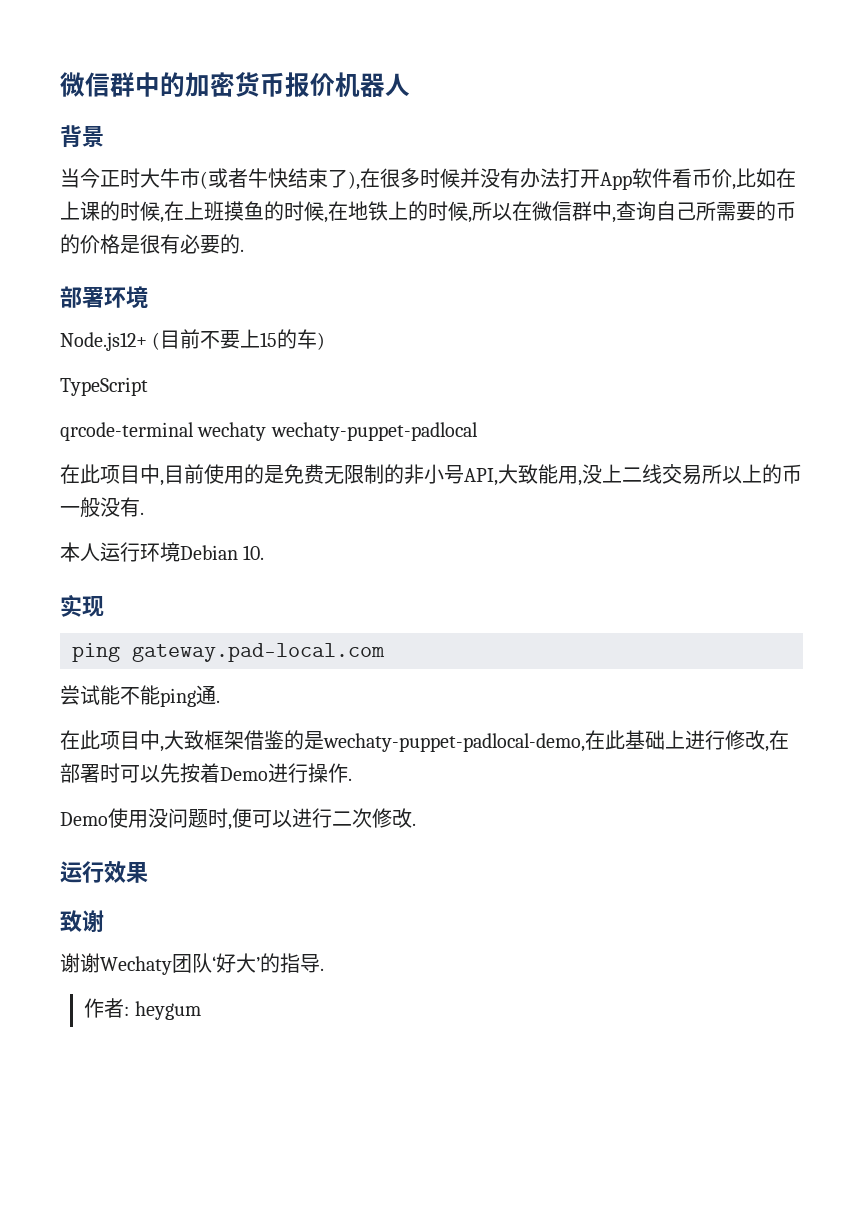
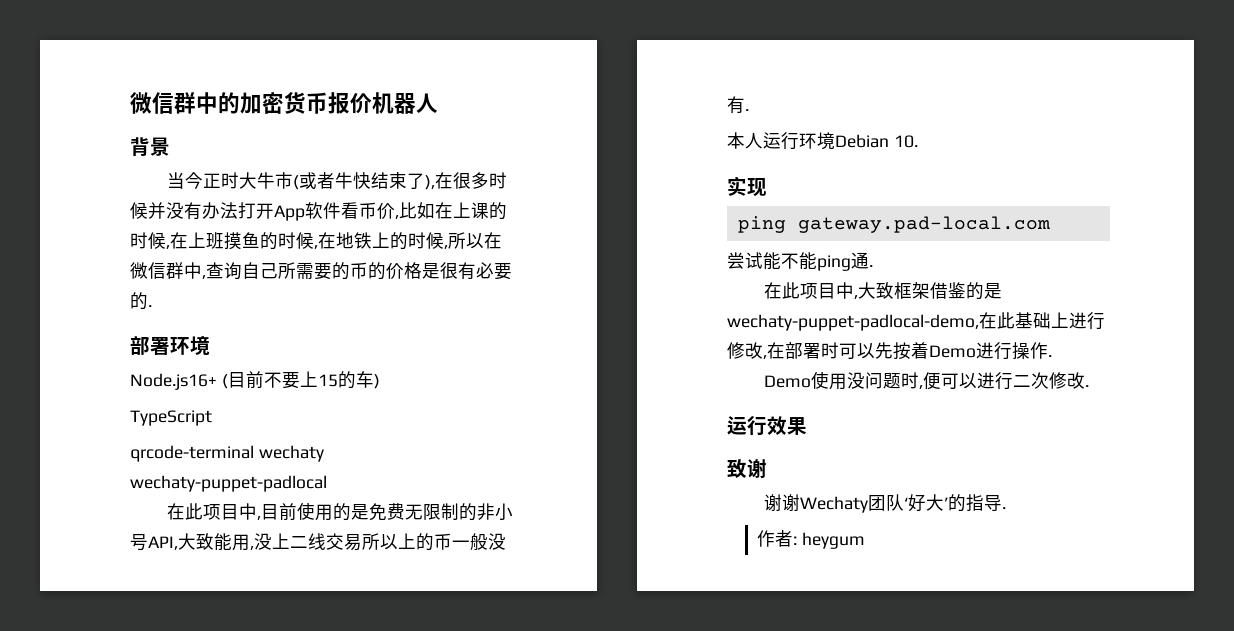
[60,332,147,351] Node.js12+ -> [130,373,217,390] Node.js16+

